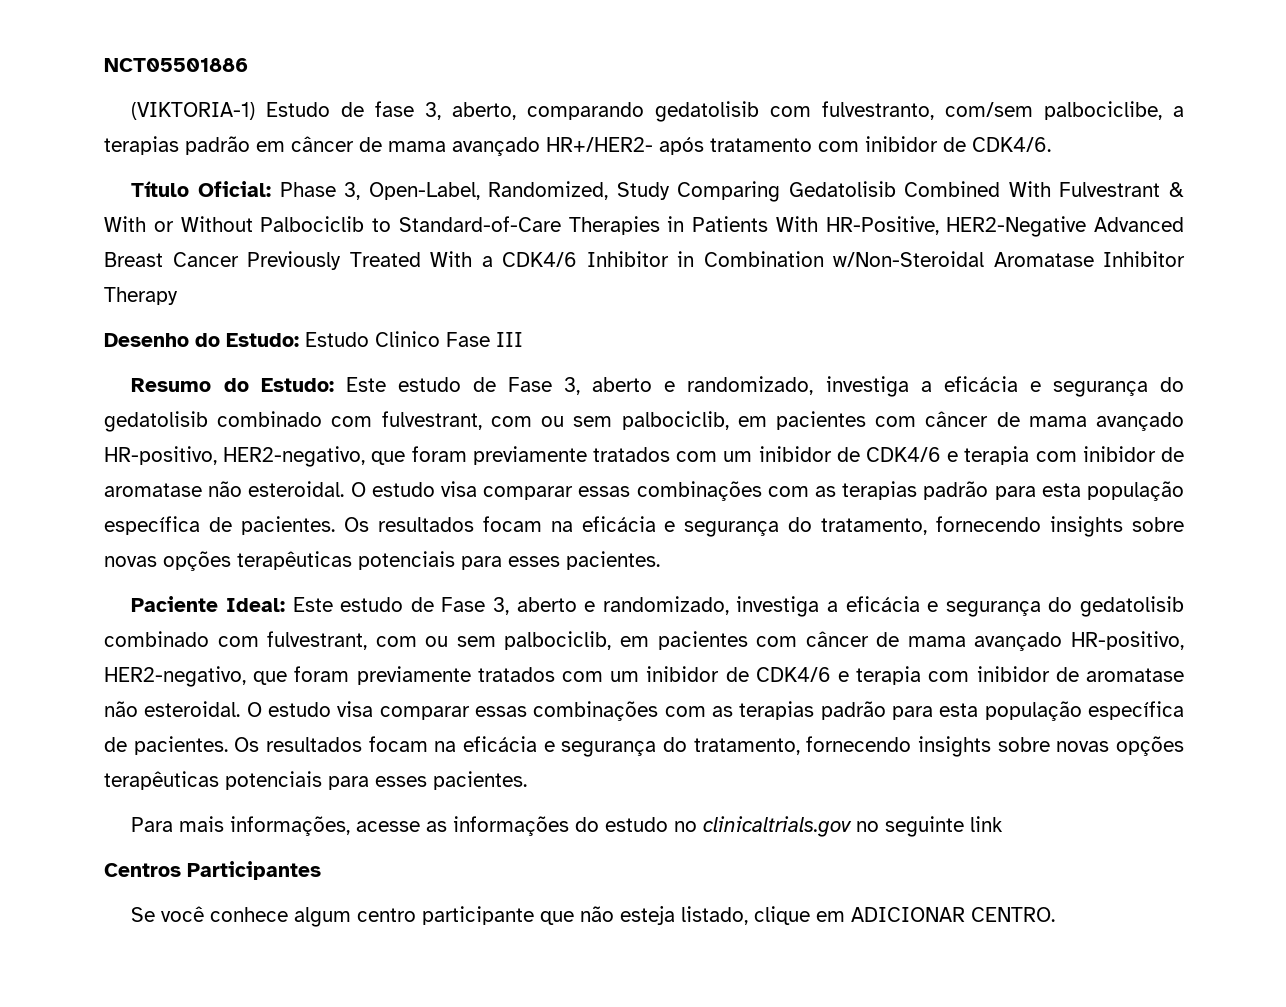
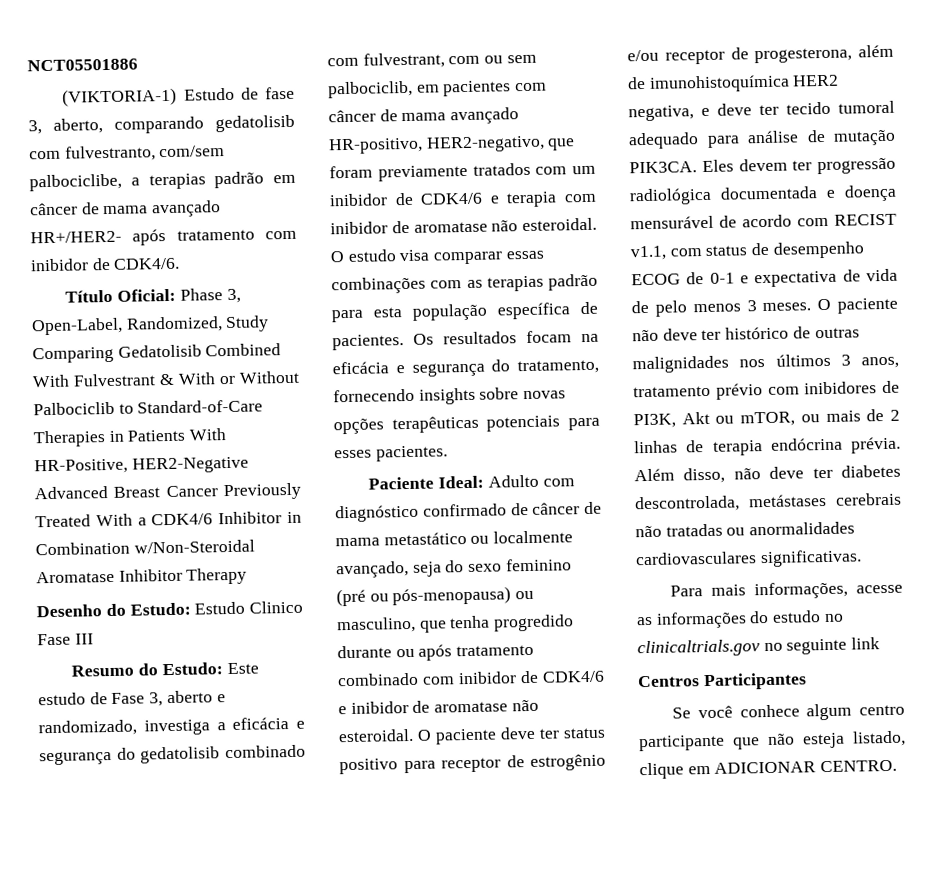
[292,596,1184,617] [104,631,1184,651] [104,666,1185,687] [104,701,1185,721] [104,736,1184,757] [104,771,527,790] Este estudo de Fase 3, aberto e randomizado, investiga a eficácia e segurança do gedatolisib combinado com fulvestrant, com ou sem palbociclib, em pacientes com câncer de mama avançado HR-positivo, HER2-negativo, que foram previamente tratados com um inibidor de CDK4/6 e terapia com inibidor de aromatase não esteroidal. O estudo visa comparar essas combinações com as terapias padrão para esta população específica de pacientes. Os resultados focam na eficácia e segurança do tratamento, fornecendo insights sobre novas opções terapêuticas potenciais para esses pacientes. -> [487,474,575,488] [335,501,602,523] [335,530,574,547] [336,558,572,579] [336,586,535,607] [336,614,575,634] [337,644,535,661] [337,670,605,687] [338,699,539,715] [338,726,606,745] [339,753,606,775] [627,44,894,65] [627,74,840,93] [628,100,895,122] [628,129,896,150] [629,157,896,175] [629,184,897,206] [630,213,897,230] [630,241,865,261] [631,268,898,288] [631,297,898,317] [632,326,860,342] [632,353,899,374] [633,380,900,400] [633,408,900,429] [634,436,901,456] [634,464,901,484] [634,492,902,513] [635,521,856,538] [635,549,862,568] Adulto com diagnóstico confirmado de câncer de mama metastático ou localmente avançado, seja do sexo feminino (pré ou pós-menopausa) ou masculino, que tenha progredido durante ou após tratamento combinado com inibidor de CDK4/6 e inibidor de aromatase não esteroidal. O paciente deve ter status positivo para receptor de estrogênio e/ou receptor de progesterona, além de imunohistoquímica HER2 negativa, e deve ter tecido tumoral adequado para análise de mutação PIK3CA. Eles devem ter progressão radiológica documentada e doença mensurável de acordo com RECIST v1.1, com status de desempenho ECOG de 0-1 e expectativa de vida de pelo menos 3 meses. O paciente não deve ter histórico de outras malignidades nos últimos 3 anos, tratamento prévio com inibidores de PI3K, Akt ou mTOR, ou mais de 2 linhas de terapia endócrina prévia. Além disso, não deve ter diabetes descontrolada, metástases cerebrais não tratadas ou anormalidades cardiovasculares significativas.

